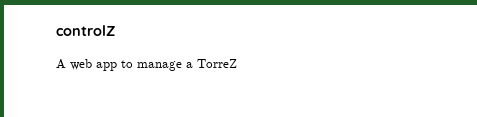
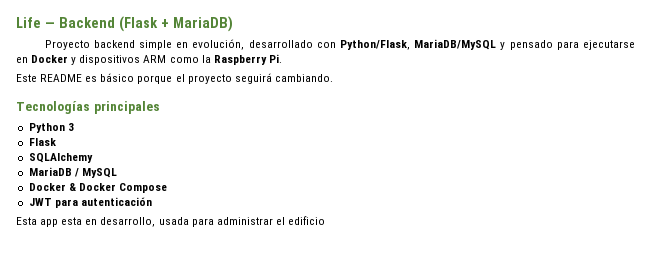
[56,25,115,36] [56,59,237,71] controlZ // A web app to manage a TorreZ -> [16,16,233,32] [44,39,635,50] [16,54,282,65] [16,73,333,84] [16,101,160,114] [28,123,74,133] [28,138,56,146] [28,153,93,163] [28,167,117,178] [28,183,167,193] [28,197,152,208] [16,216,325,227] Life — Backend (Flask + MariaDB) // Proyecto backend simple en evolución, desarrollado con Python/Flask, MariaDB/MySQL y pensado para ejecutarse en Docker y dispositivos ARM como la Raspberry Pi. // Este README es básico porque el proyecto seguirá cambiando. // Tecnologías principales // Python 3 // Flask // SQLAlchemy // MariaDB / MySQL // Docker & Docker Compose // JWT para autenticación // Esta app esta en desarrollo, usada para administrar el edificio

